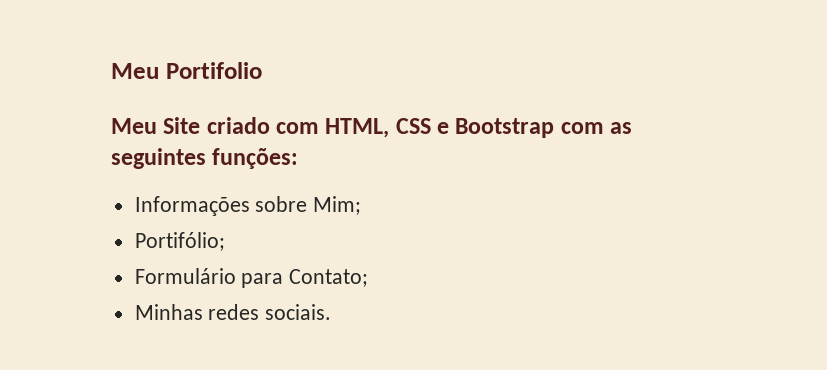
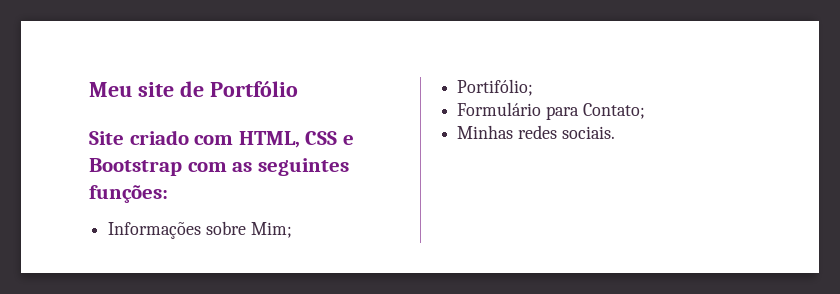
[111,62,262,79] [111,118,157,134] Meu Portifolio // Meu -> [89,81,298,97] Meu site de Portfólio //

